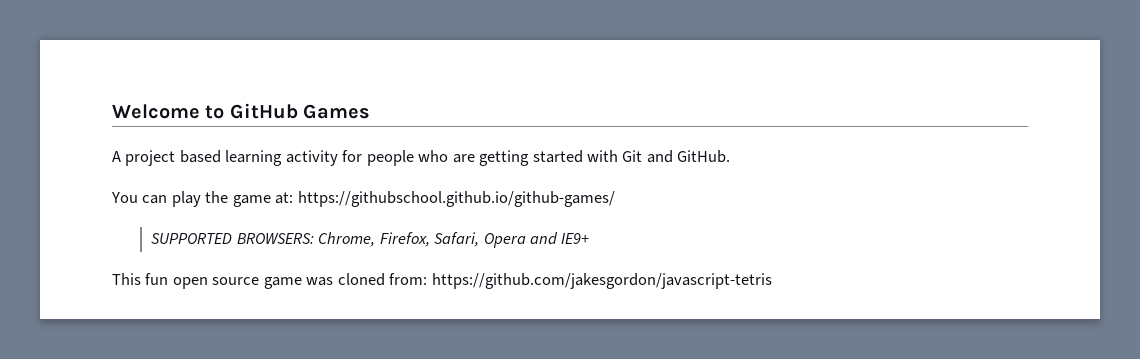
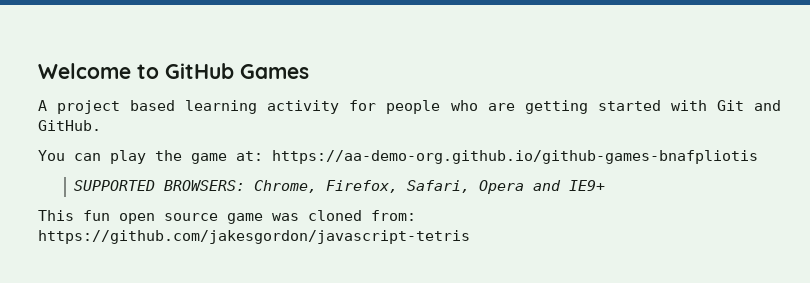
[297,191,615,207] https://githubschool.github.io/github-games/ -> [272,150,758,164] https://aa-demo-org.github.io/github-games-bnafpliotis

